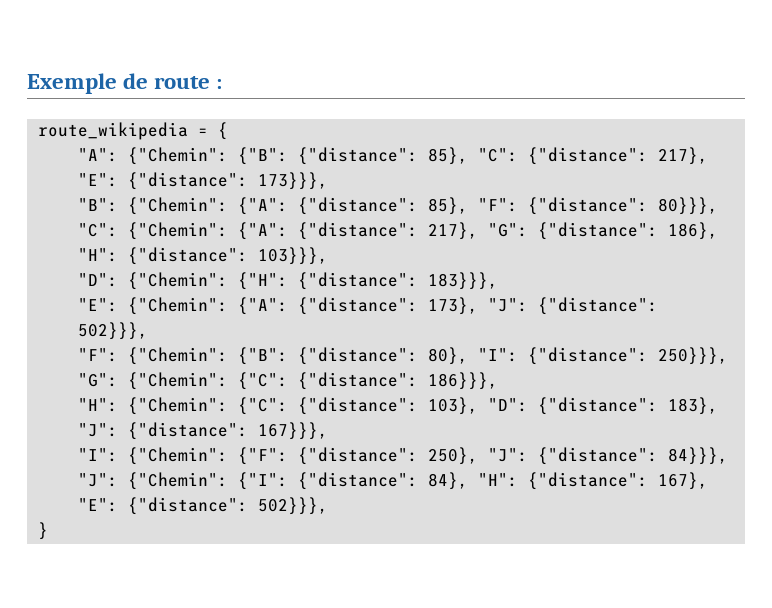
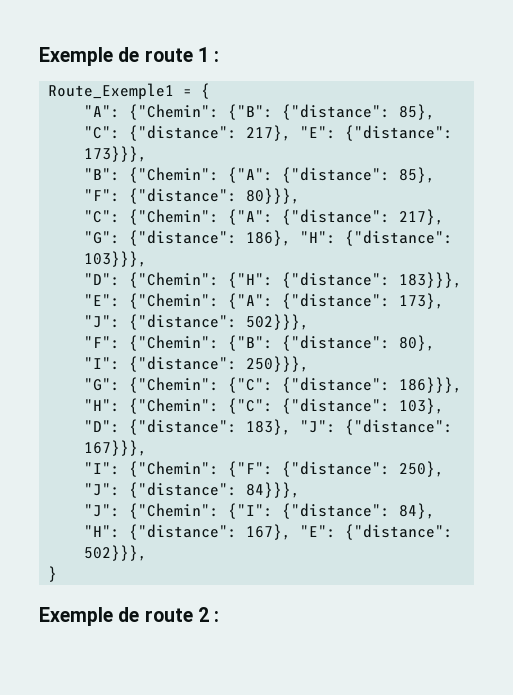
[27,73,211,94] Exemple de route -> [39,47,209,66] Exemple de route 1
[37,122,188,140] route_wikipedia -> [48,83,174,100] Route_Exemple1
(48, 531) none -> [39,607,220,626] // Exemple de route 2 :

